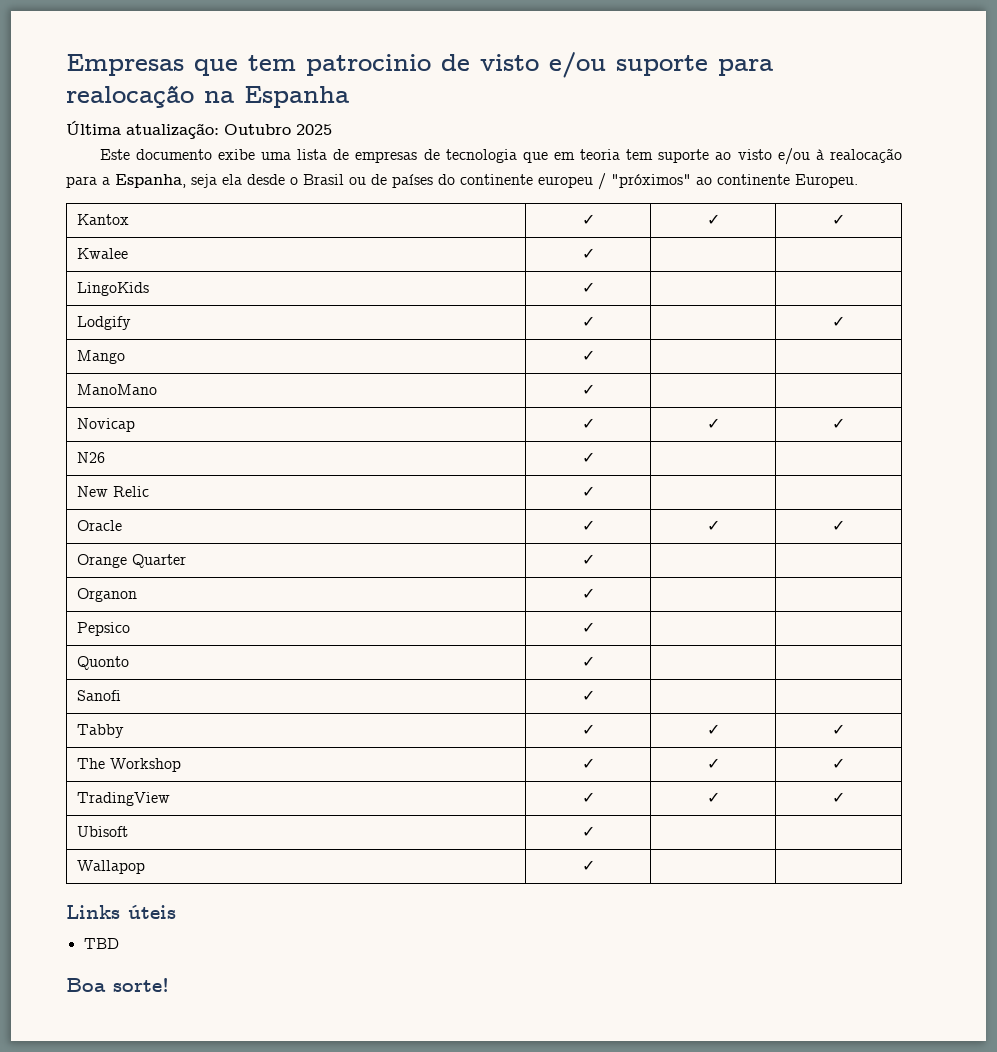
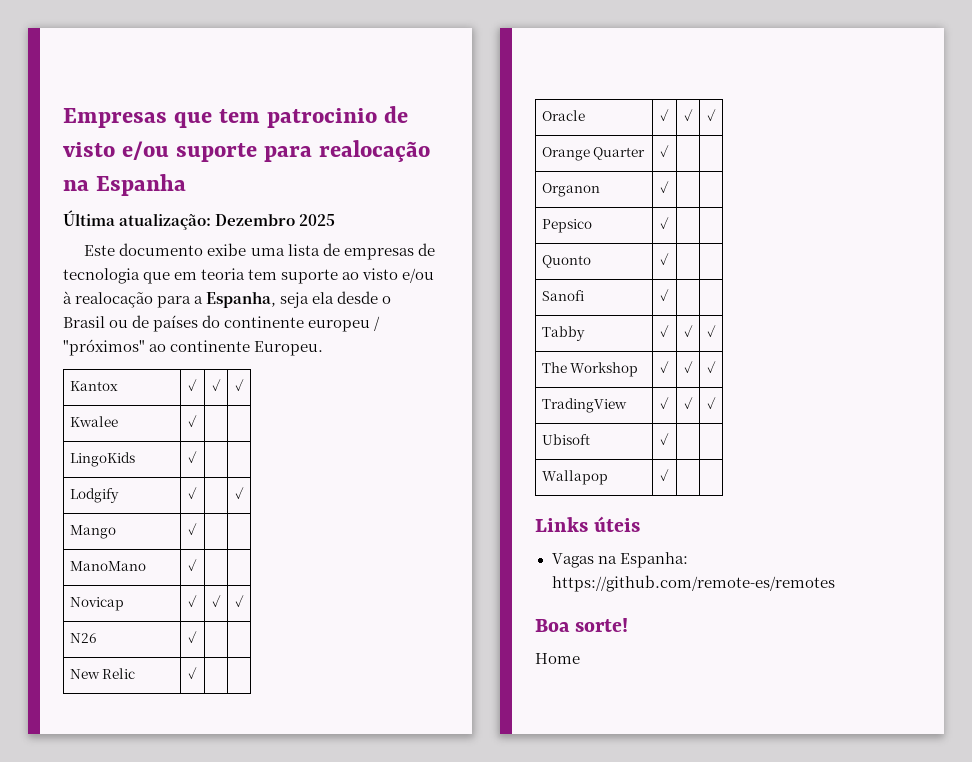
[224,124,291,135] Outubro -> [215,214,296,226] Dezembro
[83,938,119,949] TBD -> [551,552,688,568] [551,575,835,592] Vagas na Espanha: https://github.com/remote-es/remotes
(169, 985) none -> [535,653,580,664] // Home

